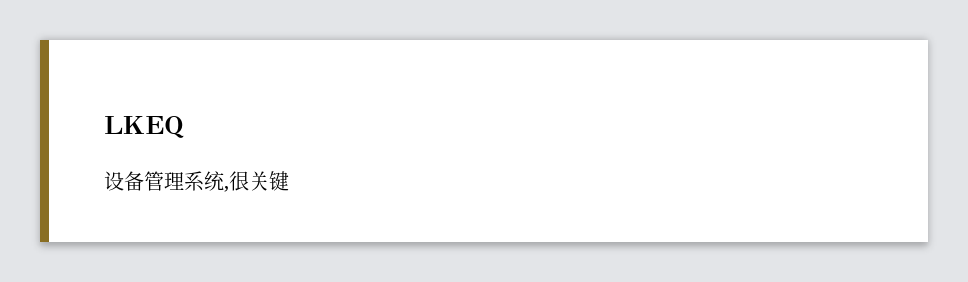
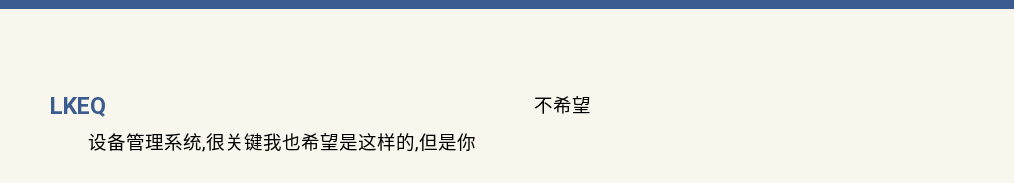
(289, 181) none -> [262,133,476,152] [534,96,591,114] 我也希望是这样的,但是你不希望

